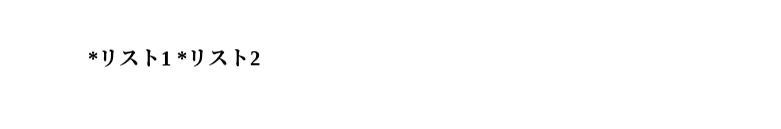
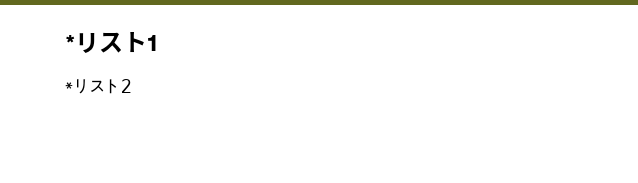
(172, 58) none -> (158, 43) //

